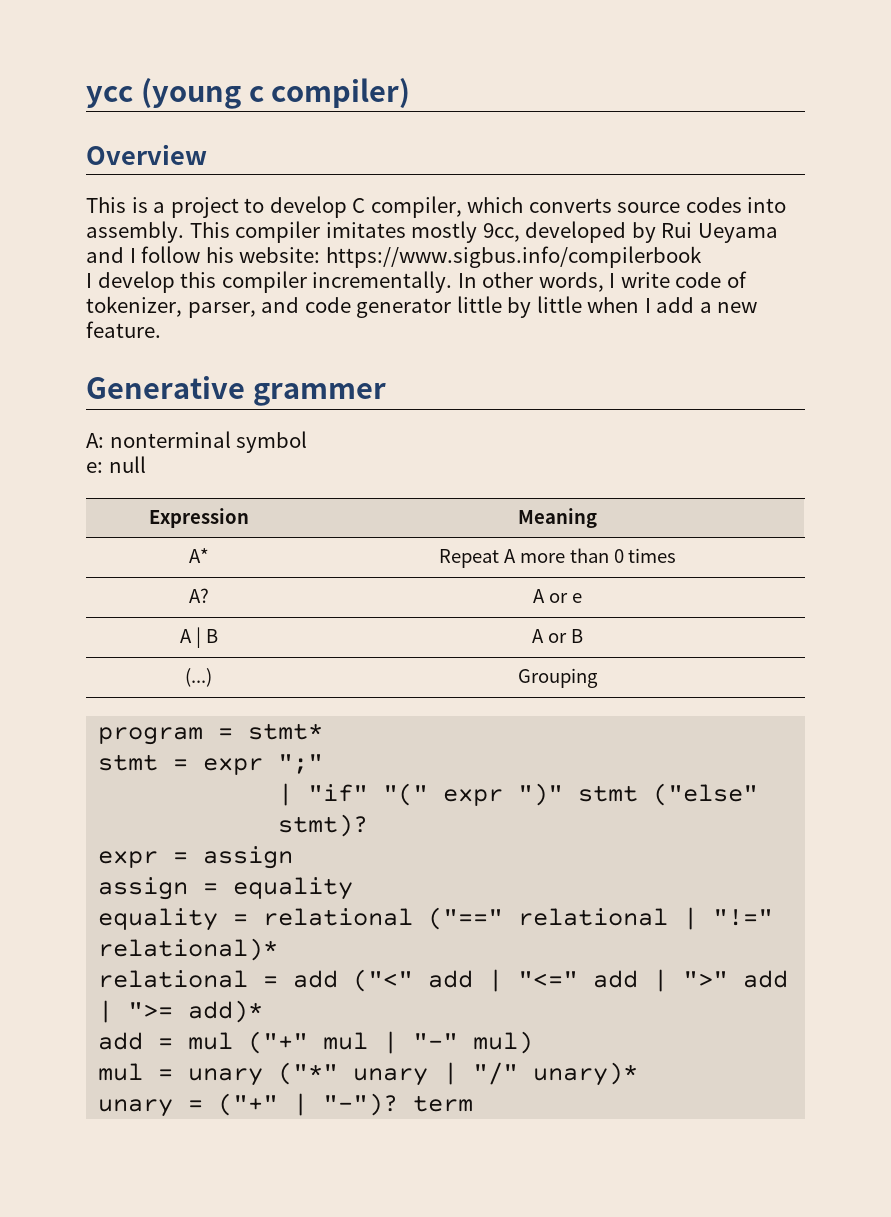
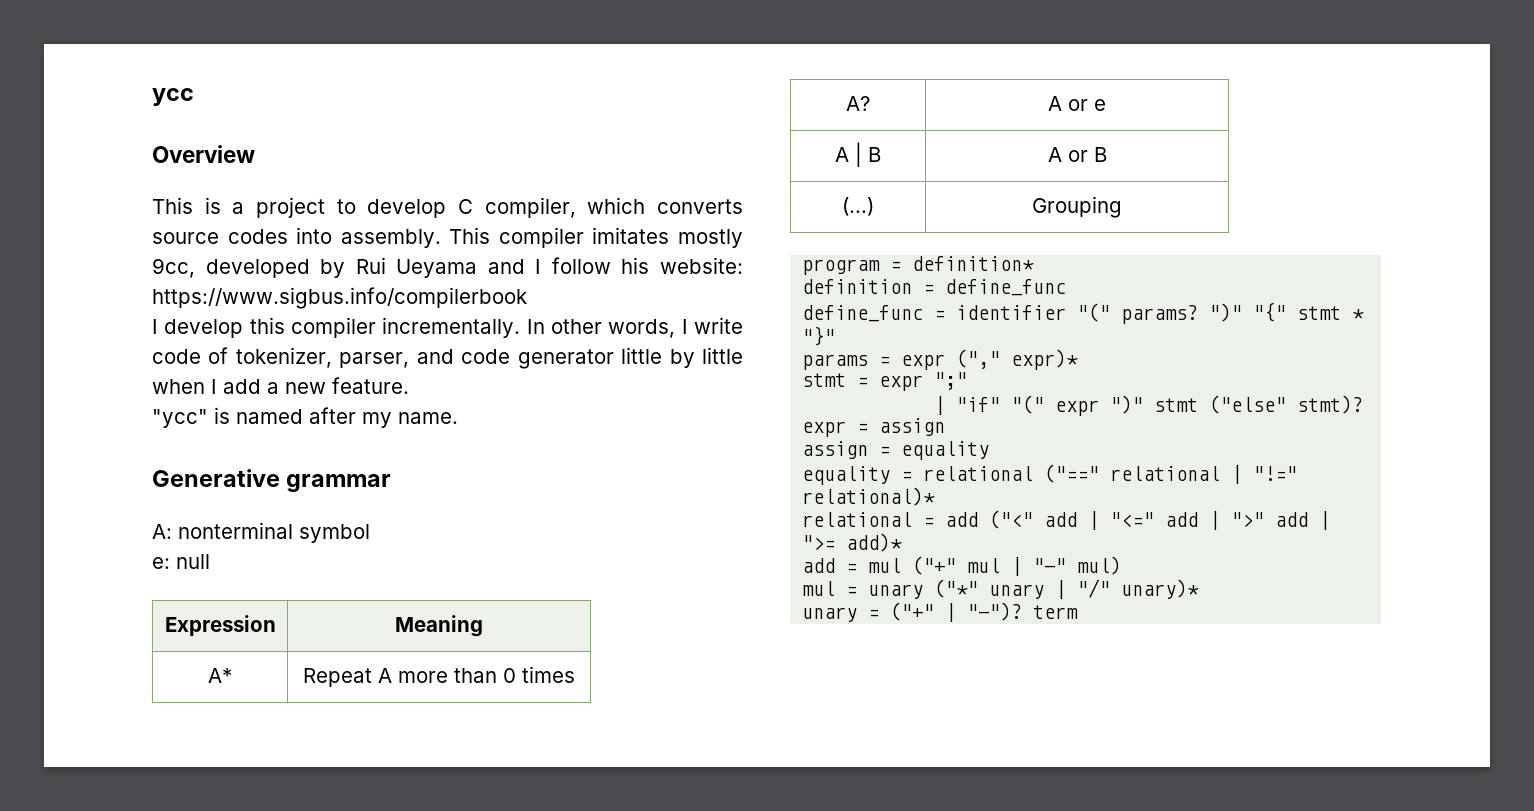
[140,77,411,109] (young c compiler) -> (194, 97) none
(161, 329) none -> [152,407,458,428] // "ycc" is named after my name.
[252,383,386,406] grammer -> [286,474,392,492] grammar
[248,723,324,740] stmt* -> [912,256,1035,271] [802,279,1067,296] [802,302,1365,324] [802,326,836,346] [802,349,1079,370] definition* // definition = define_func // define_func = identifier "(" params? ")" "{" stmt * "}" // params = expr ("," expr)*

